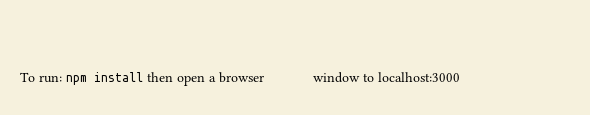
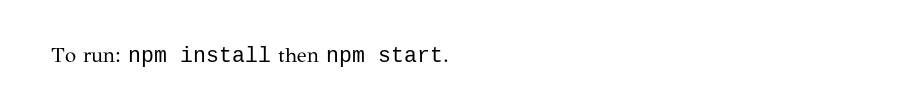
[177,72,460,86] open a browser window to localhost:3000 -> [325,47,449,67] npm start.

